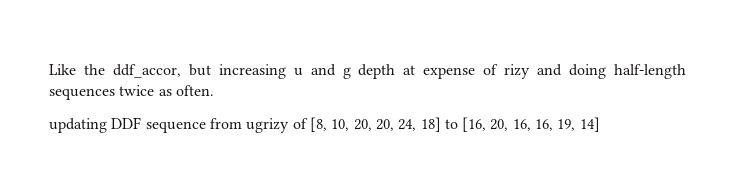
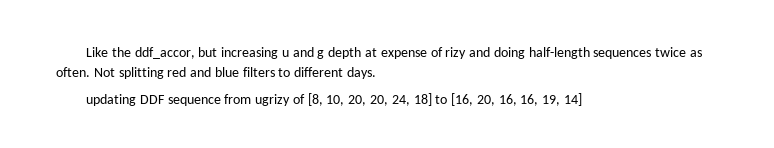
(214, 90) none -> [93,67,377,79] Not splitting red and blue filters to different days.

